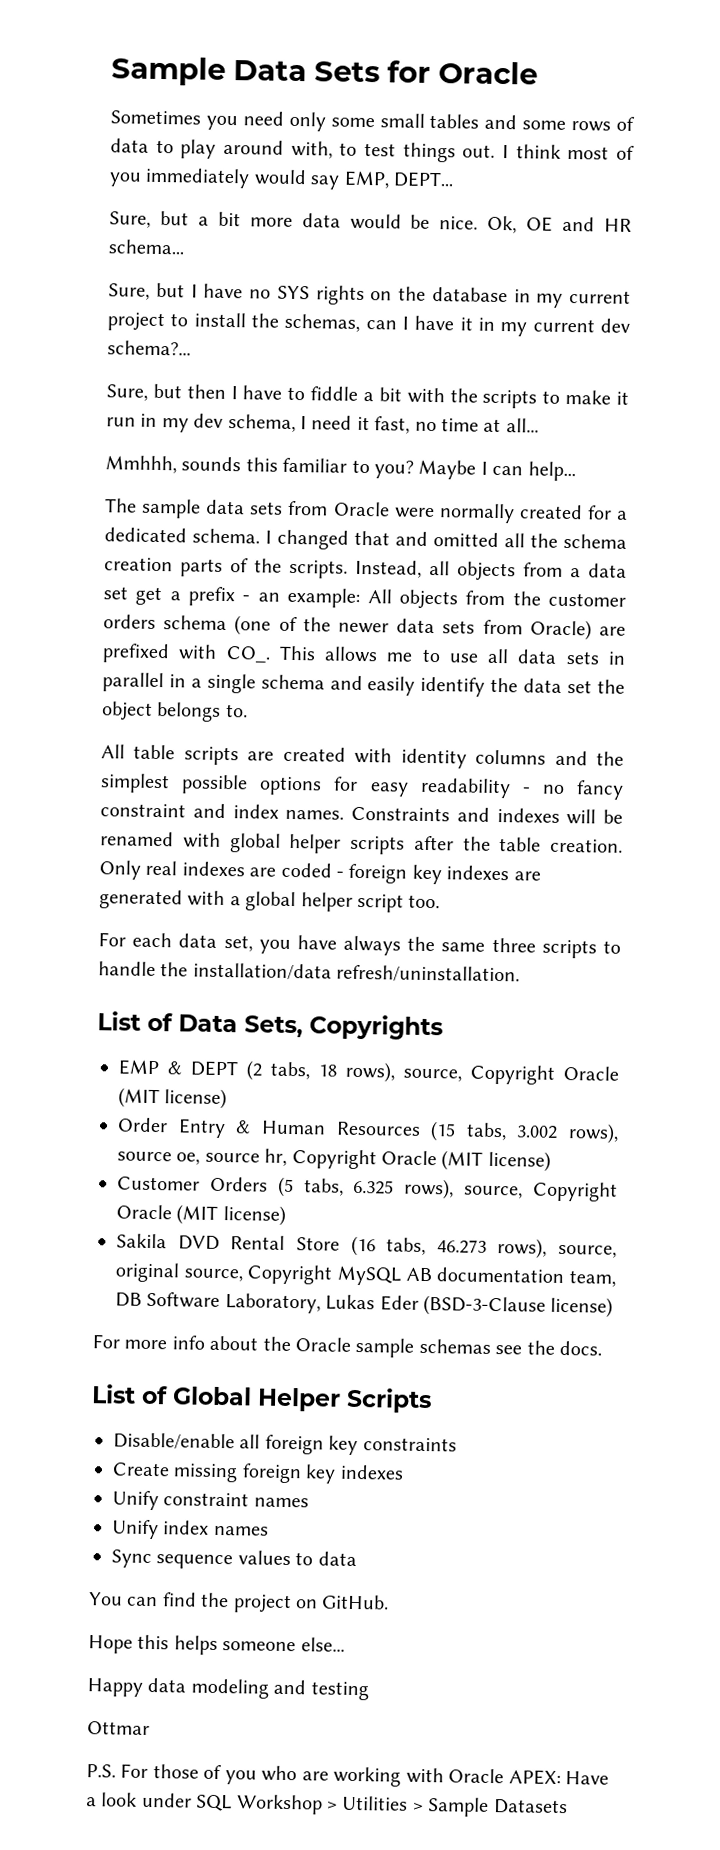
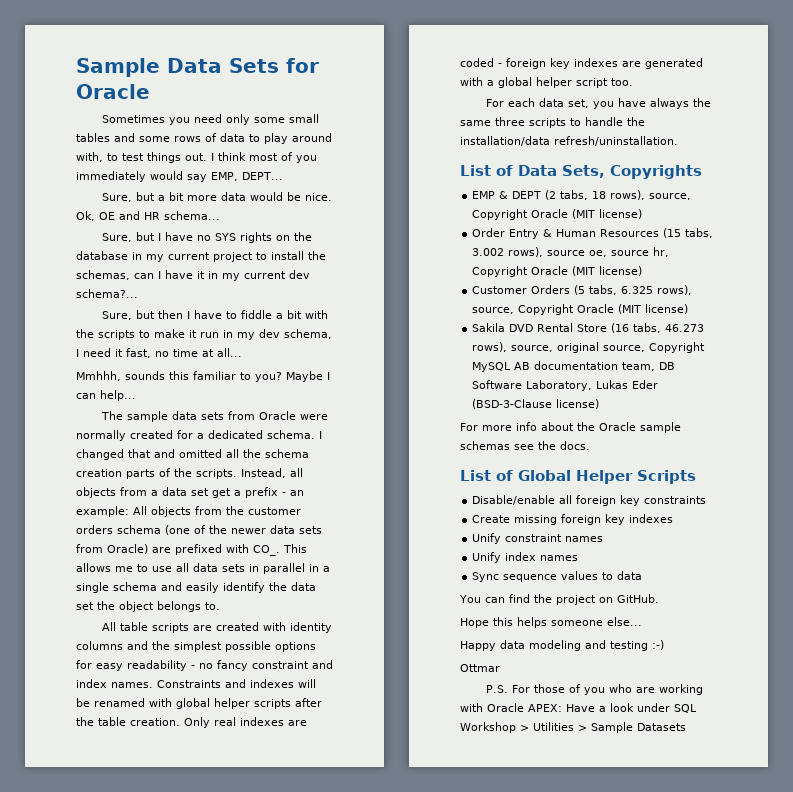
(369, 1691) none -> [652,640,664,650] :-)

